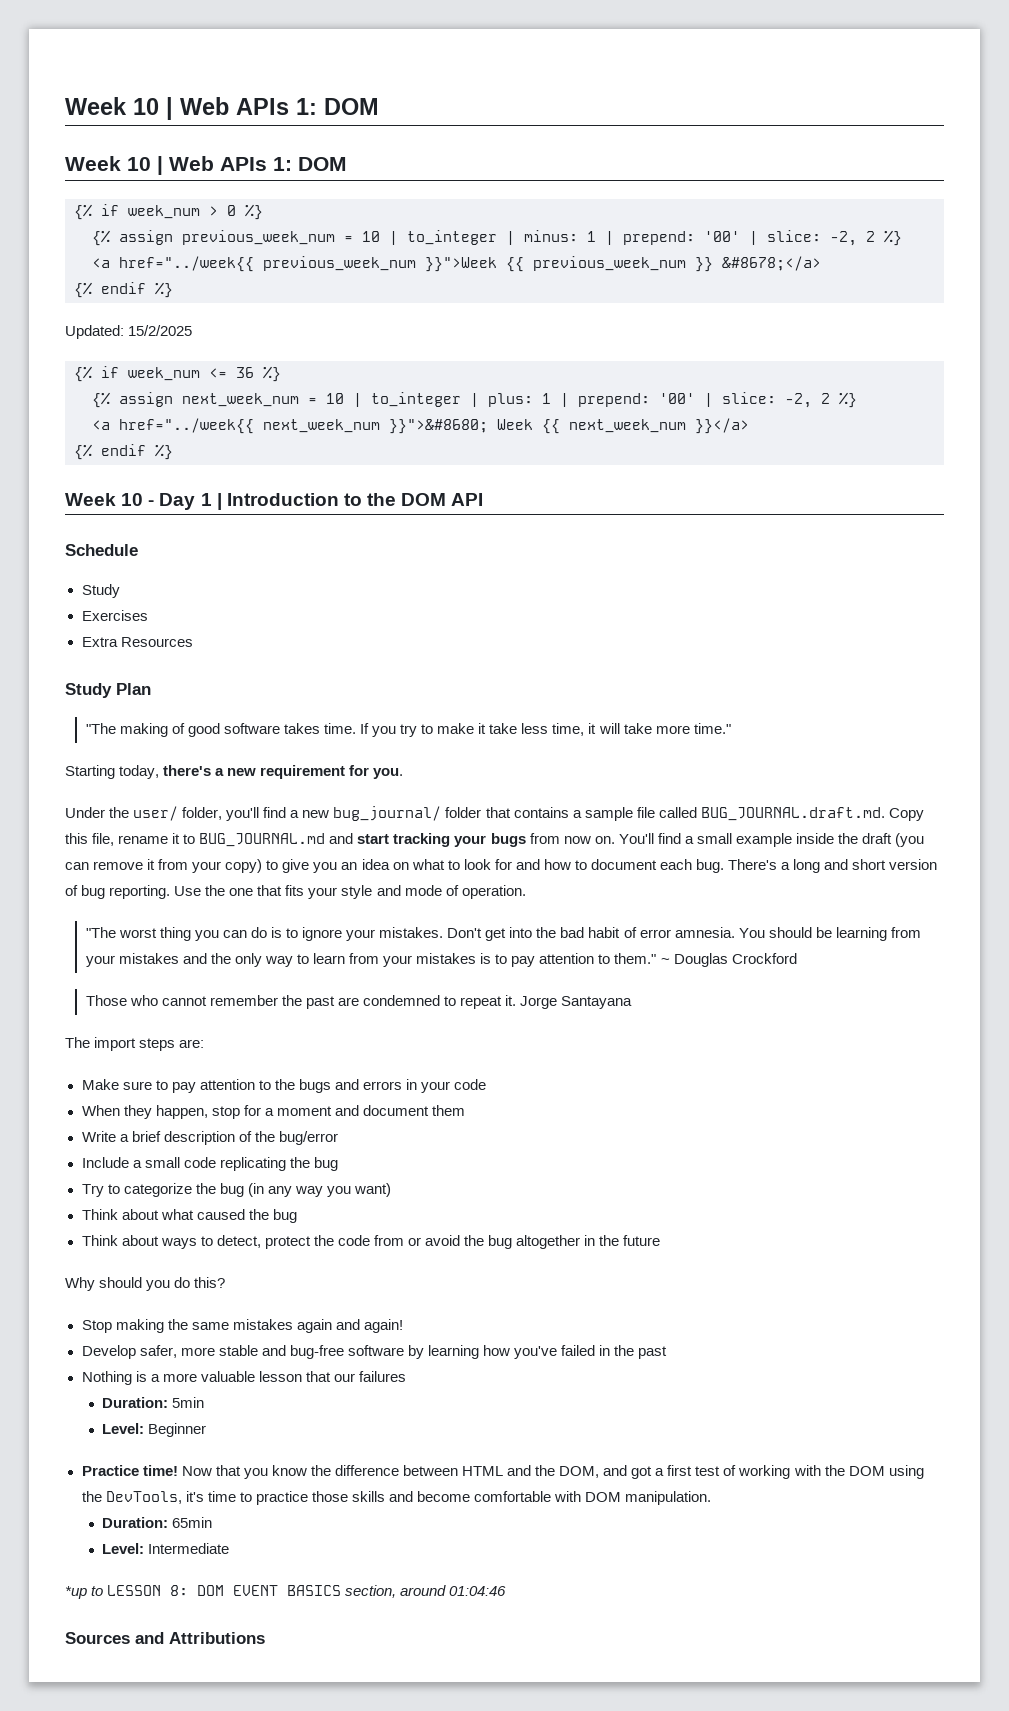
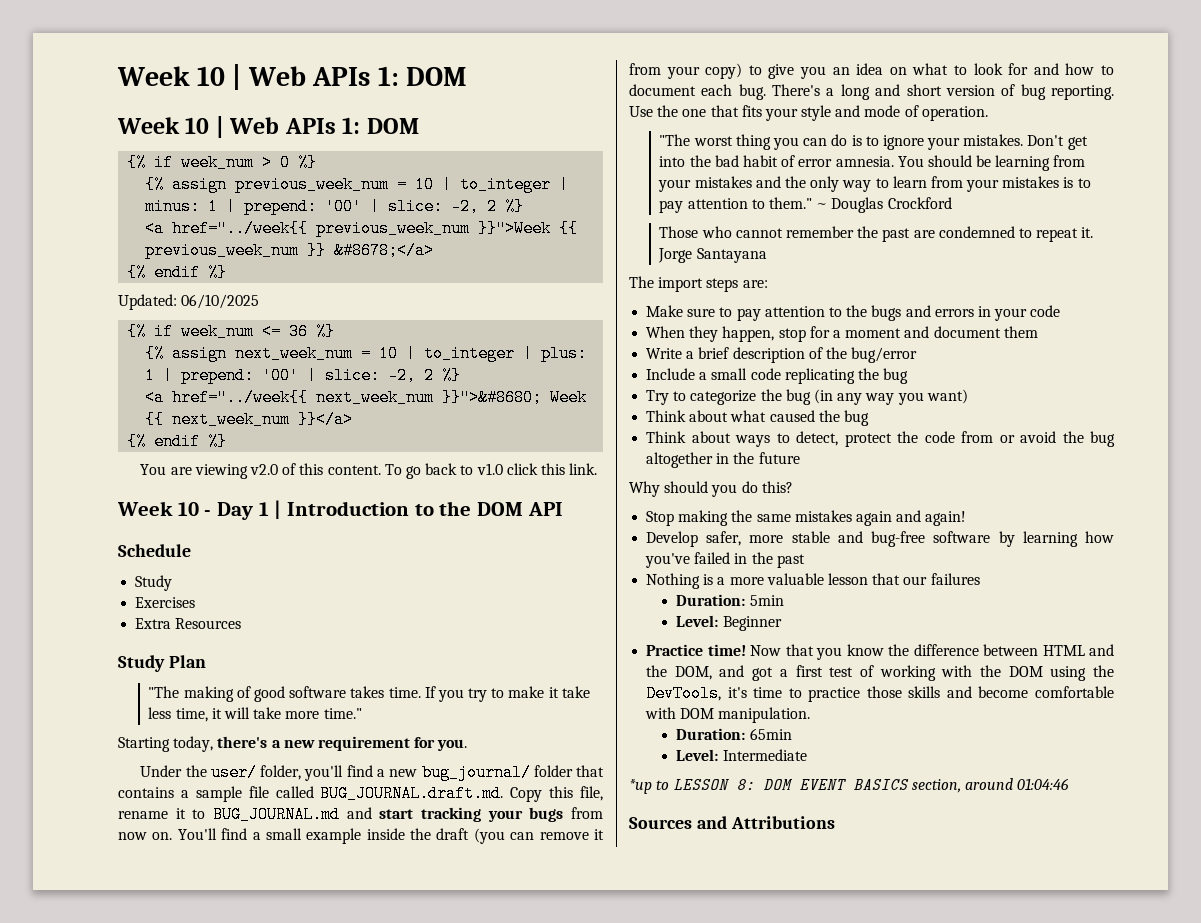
[128,325,193,336] 15/2/2025 -> [181,294,260,309] 06/10/2025
(173, 452) none -> [140,463,598,479] // You are viewing v2.0 of this content. To go back to v1.0 click this link.

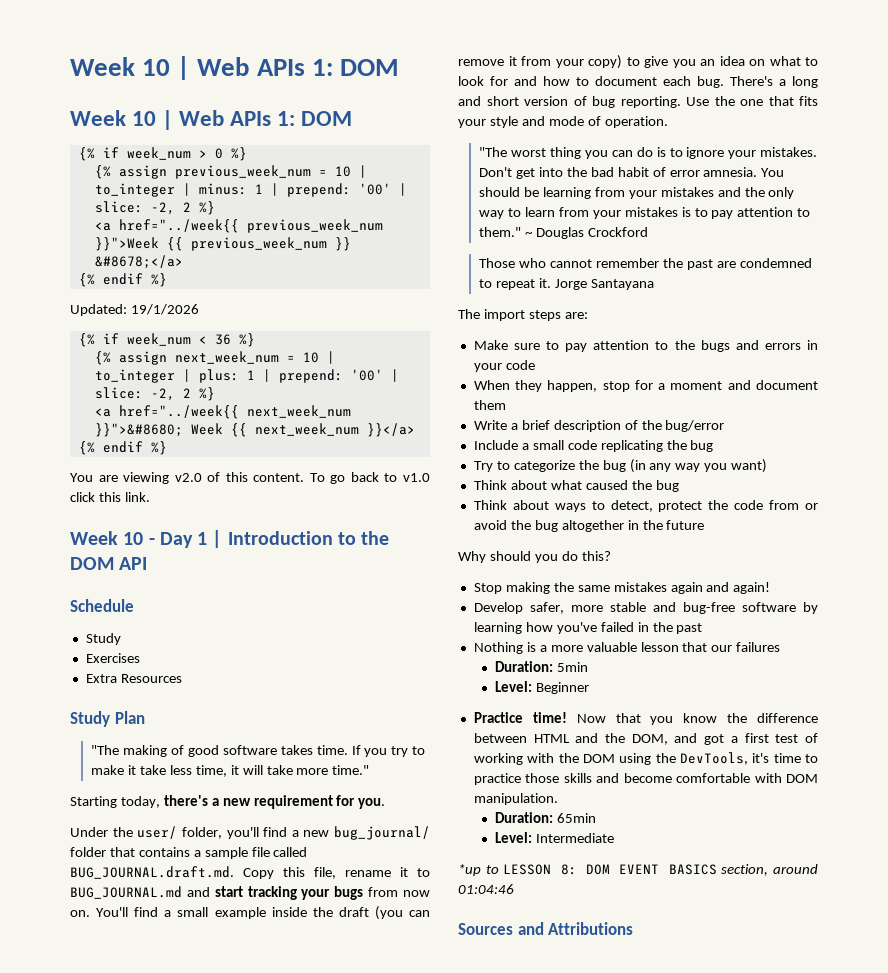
[181,294,260,309] [127,323,282,340] 06/10/2025 // {% if week_num <= -> [130,304,199,315] [78,333,207,347] 19/1/2026 // {% if week_num <

